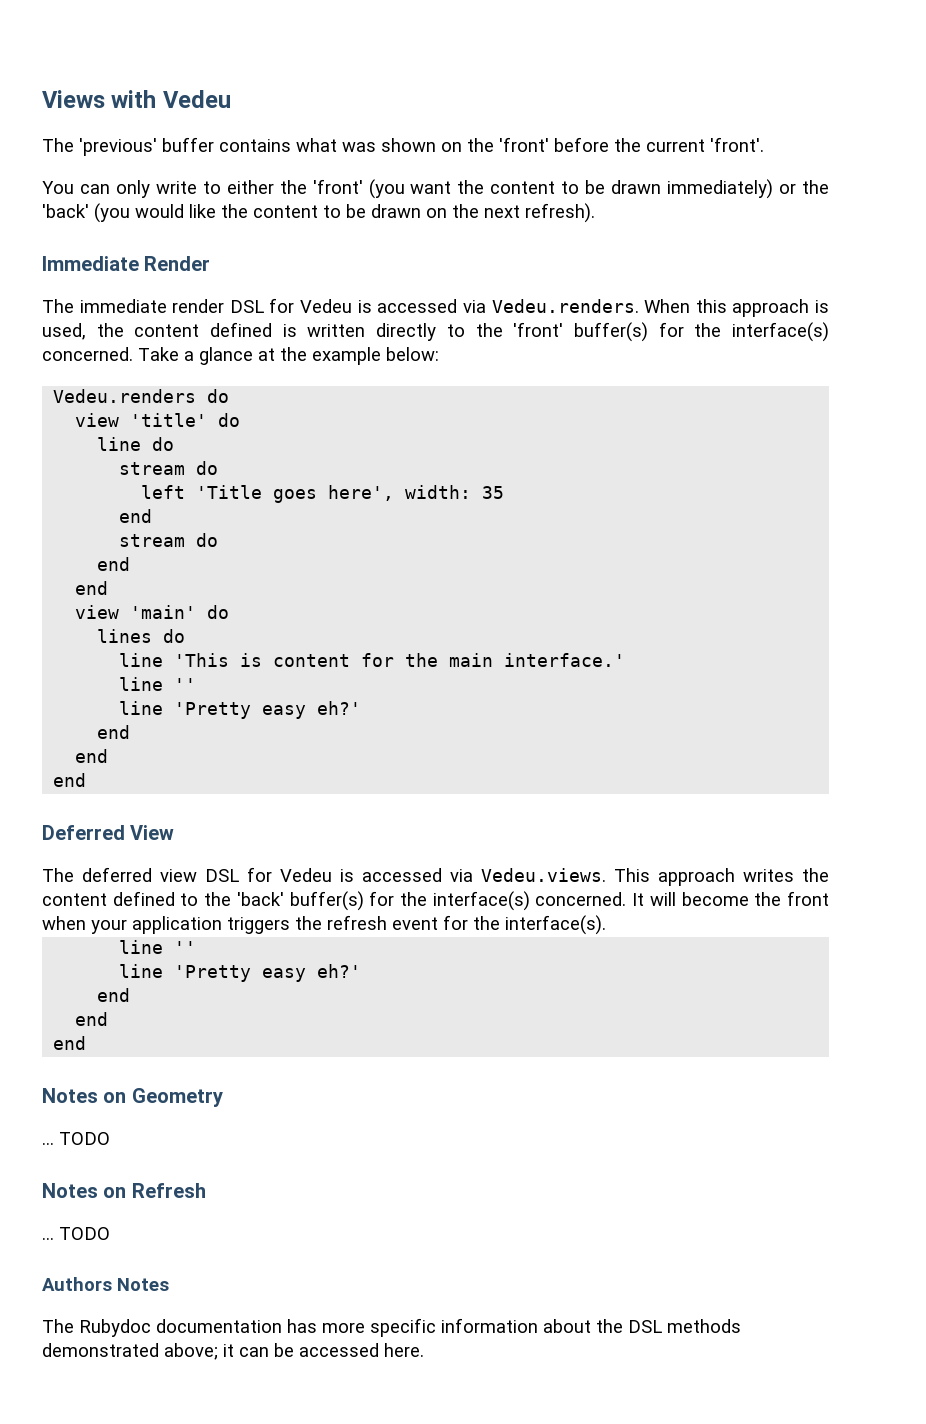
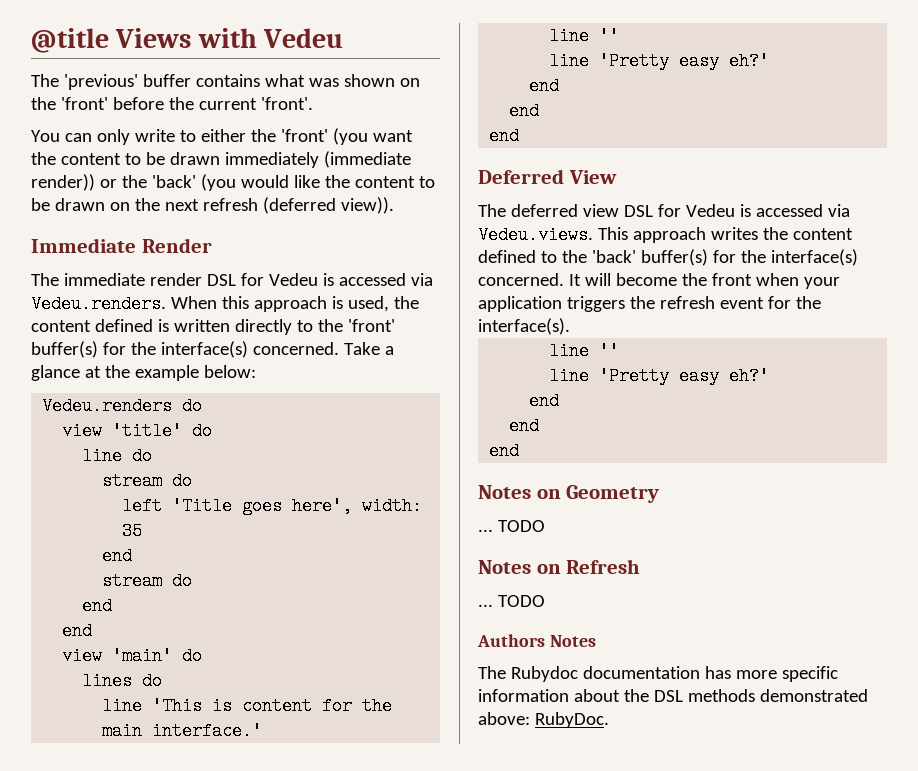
(42, 99) none -> [31,28,109,53] @title
[667,179,774,199] immediately) -> [224,151,411,168] [31,174,95,191] immediately (immediate render))
[525,203,595,223] refresh). -> [202,197,394,214] refresh (deferred view)).
[164,1343,424,1360] above; it can be accessed here. -> [478,712,609,728] above: RubyDoc.

